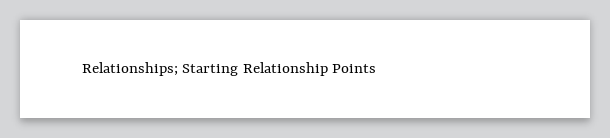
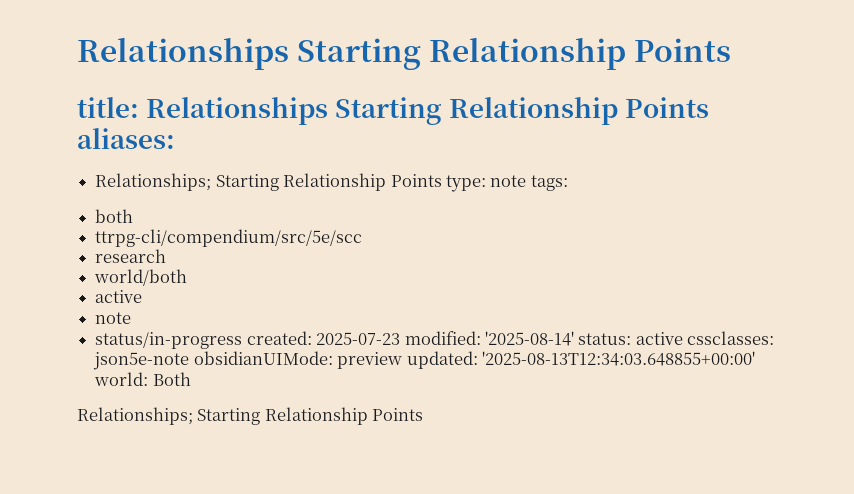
(82, 69) none -> [77,37,732,70] [77,97,710,125] [77,128,175,149] [95,173,568,192] [95,209,134,223] [95,229,363,247] [95,249,167,263] [94,269,188,286] [95,290,143,303] [95,312,132,324] [95,331,775,349] [93,351,755,370] [94,372,191,386] Relationships Starting Relationship Points // title: Relationships Starting Relationship Points aliases: // Relationships; Starting Relationship Points type: note tags: // both // ttrpg-cli/compendium/src/5e/scc // research // world/both // active // note // status/in-progress created: 2025-07-23 modified: '2025-08-14' status: active cssclasses: json5e-note obsidianUIMode: preview updated: '2025-08-13T12:34:03.648855+00:00' world: Both //

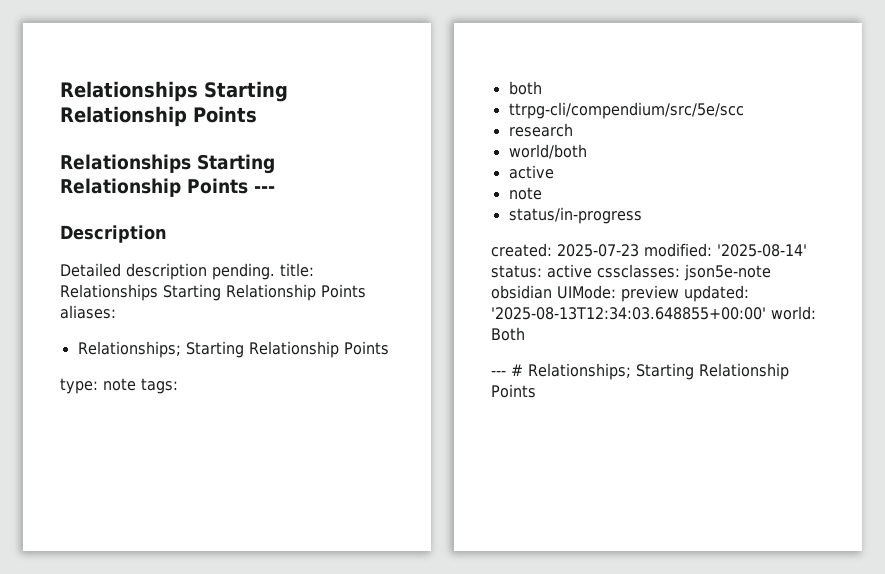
(732, 50) none -> [60,154,275,174] [60,178,275,197] [60,225,167,243] [60,263,275,280] Relationships Starting Relationship Points --- // Description // Detailed description pending.
(442, 180) none -> (389, 348) //
(243, 340) none -> (642, 215) //
[193,351,333,365] obsidianUIMode: -> [491,285,616,299] obsidian UIMode:
(191, 379) none -> [491,364,523,376] --- #

